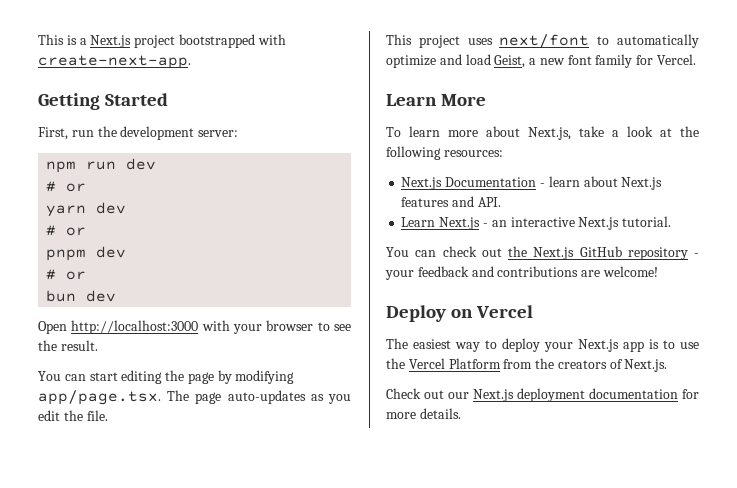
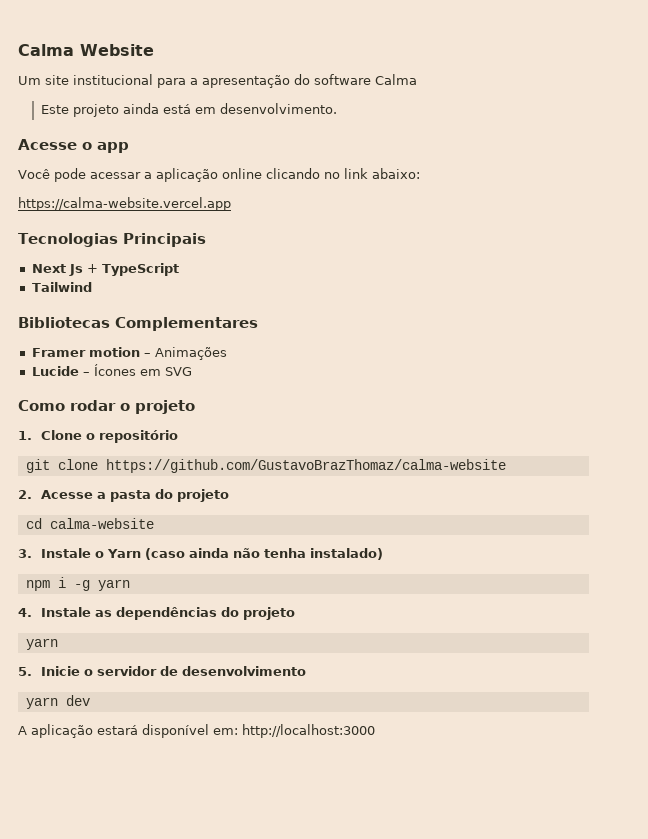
[38,34,286,48] [38,55,191,69] [38,93,169,110] [38,126,239,140] [46,158,157,173] [46,181,87,192] [46,202,127,217] [46,225,87,236] [46,246,127,261] [46,269,87,280] [46,290,117,302] [38,320,351,334] [38,340,98,351] [38,370,295,384] [38,390,351,405] [38,410,108,421] [386,34,699,48] [386,54,697,68] [386,94,487,106] [386,126,699,140] [386,146,503,160] [401,176,663,190] [401,196,501,207] [401,216,672,230] [386,246,699,260] [385,266,658,280] [386,305,534,322] [386,338,699,352] [386,358,668,372] [386,388,699,402] [386,408,461,419] This is a Next.js project bootstrapped with create-next-app. // Getting Started // First, run the development server: // npm run dev // # or // yarn dev // # or // pnpm dev // # or // bun dev // Open http://localhost:3000 with your browser to see the result. // You can start editing the page by modifying app/page.tsx. The page auto-updates as you edit the file. // This project uses next/font to automatically optimize and load Geist, a new font family for Vercel. // Learn More // To learn more about Next.js, take a look at the following resources: // Next.js Documentation - learn about Next.js features and API. // Learn Next.js - an interactive Next.js tutorial. // You can check out the Next.js GitHub repository - your feedback and contributions are welcome! // Deploy on Vercel // The easiest way to deploy your Next.js app is to use the Vercel Platform from the creators of Next.js. // Check out our Next.js deployment documentation for more details. -> [18,44,154,56] [18,74,417,88] [40,103,337,117] [18,139,129,153] [18,168,420,182] [18,197,231,211] [18,233,206,247] [31,263,179,276] [31,282,92,292] [18,317,258,331] [31,347,227,360] [31,364,192,376] [18,400,195,414] [18,430,178,443] [25,459,506,473] [18,489,229,502] [25,518,154,529] [18,548,383,560] [25,577,130,591] [18,607,295,620] [25,638,58,650] [18,666,306,676] [25,695,90,709] [18,724,375,738] Calma Website // Um site institucional para a apresentação do software Calma // Este projeto ainda está em desenvolvimento. // Acesse o app // Você pode acessar a aplicação online clicando no link abaixo: // https://calma-website.vercel.app // Tecnologias Principais // Next Js + TypeScript // Tailwind // Bibliotecas Complementares // Framer motion – Animações // Lucide – Ícones em SVG // Como rodar o projeto // 1. Clone o repositório // git clone https://github.com/GustavoBrazThomaz/calma-website // 2. Acesse a pasta do projeto // cd calma-website // 3. Instale o Yarn (caso ainda não tenha instalado) // npm i -g yarn // 4. Instale as dependências do projeto // yarn // 5. Inicie o servidor de desenvolvimento // yarn dev // A aplicação estará disponível em: http://localhost:3000

